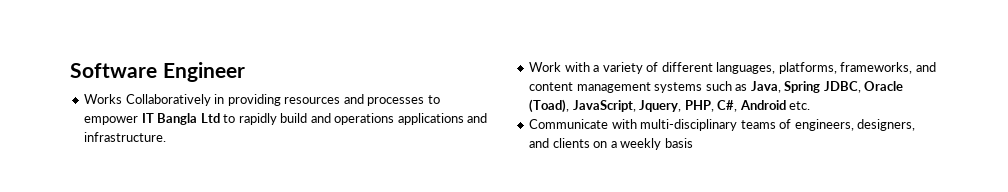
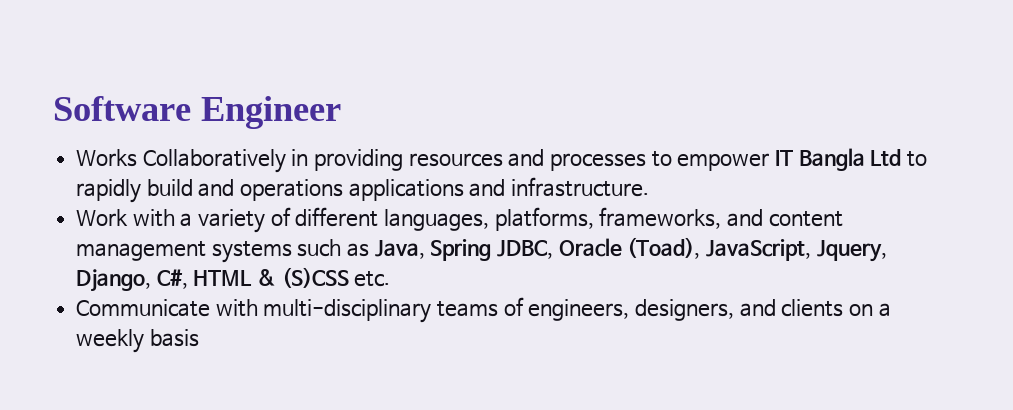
[684,100,786,112] PHP, C#, Android -> [76,267,349,292] Django, C#, HTML & (S)CSS

